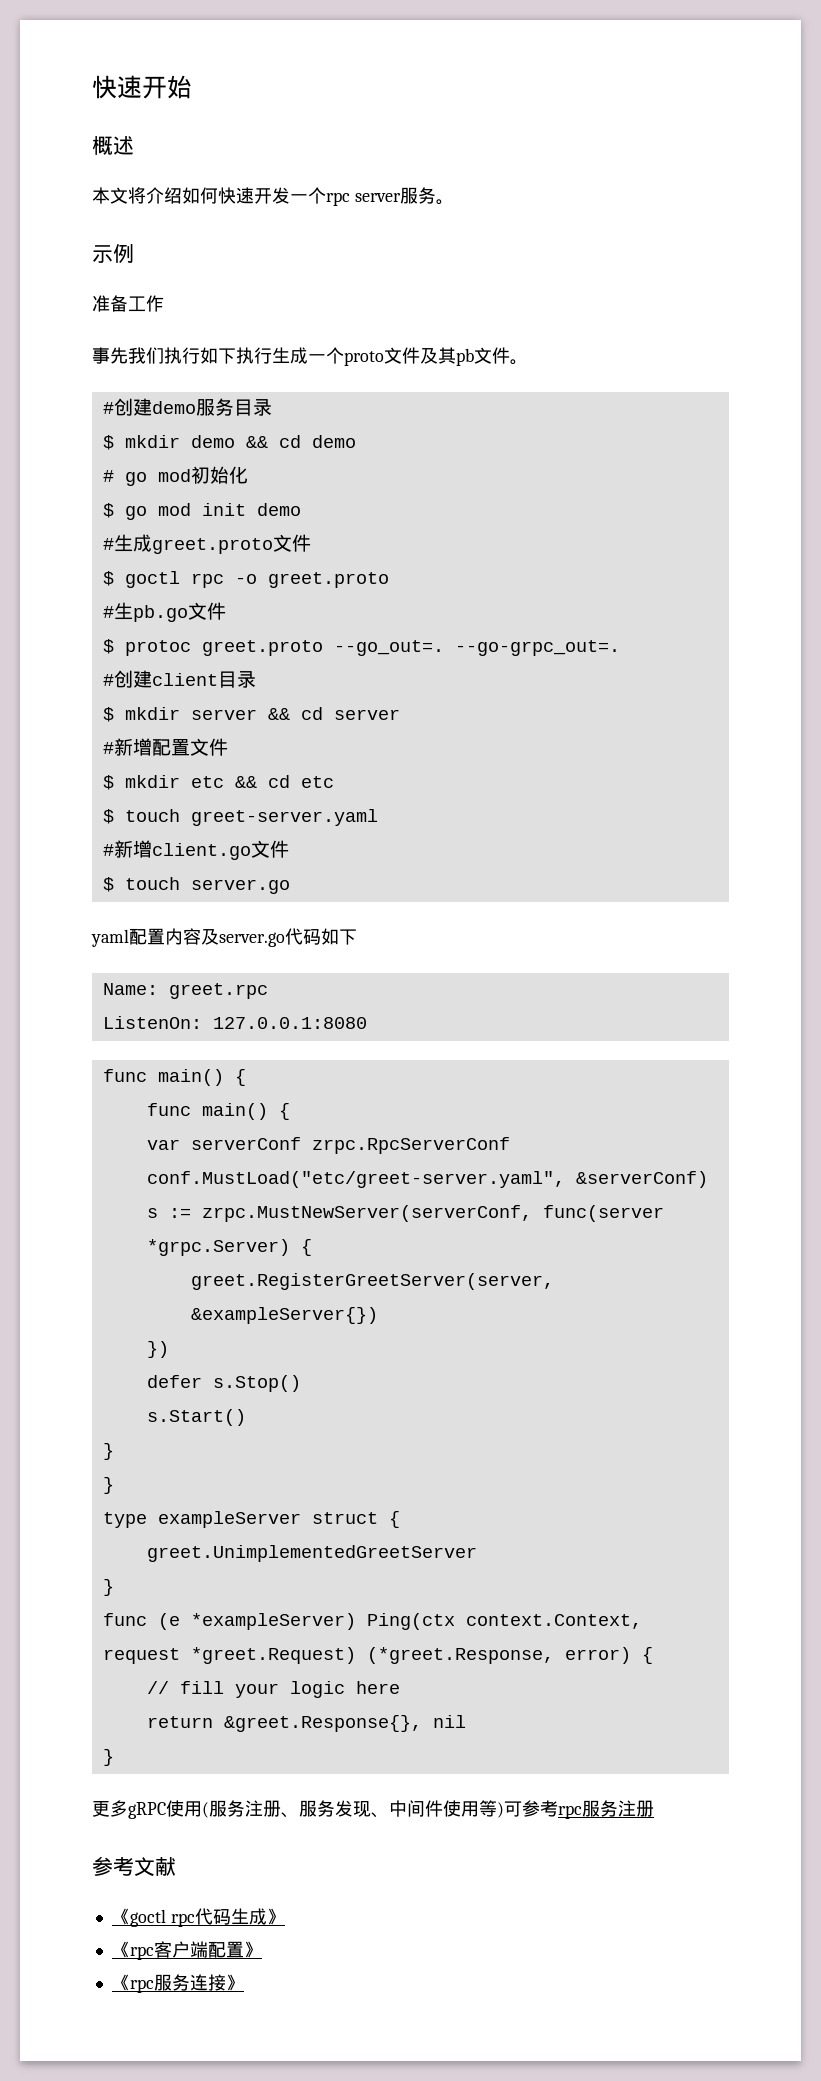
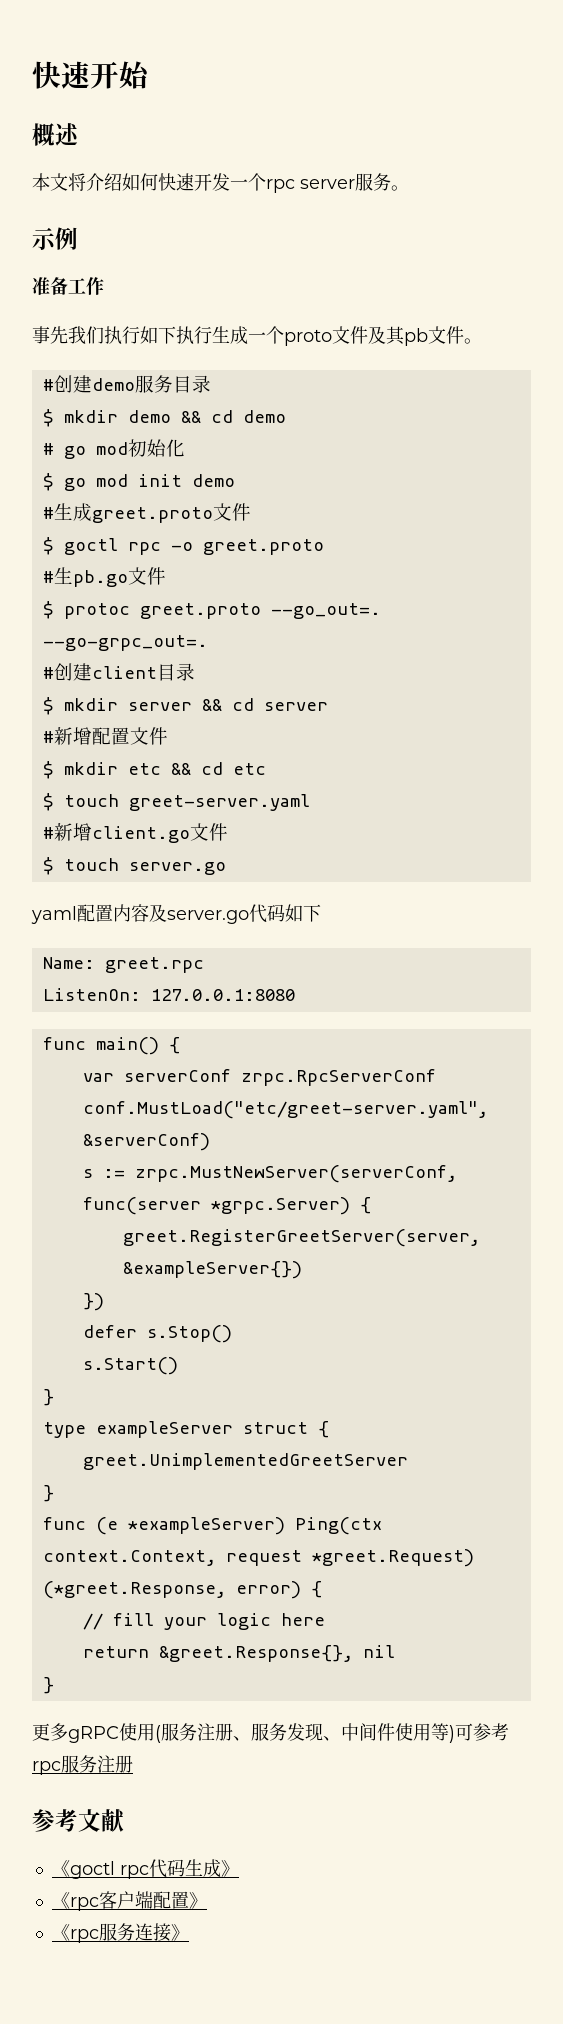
[146,1103,290,1120] // func main() { -> (180, 1045) none
[102,1477,114,1494] // } -> (54, 1397) none

